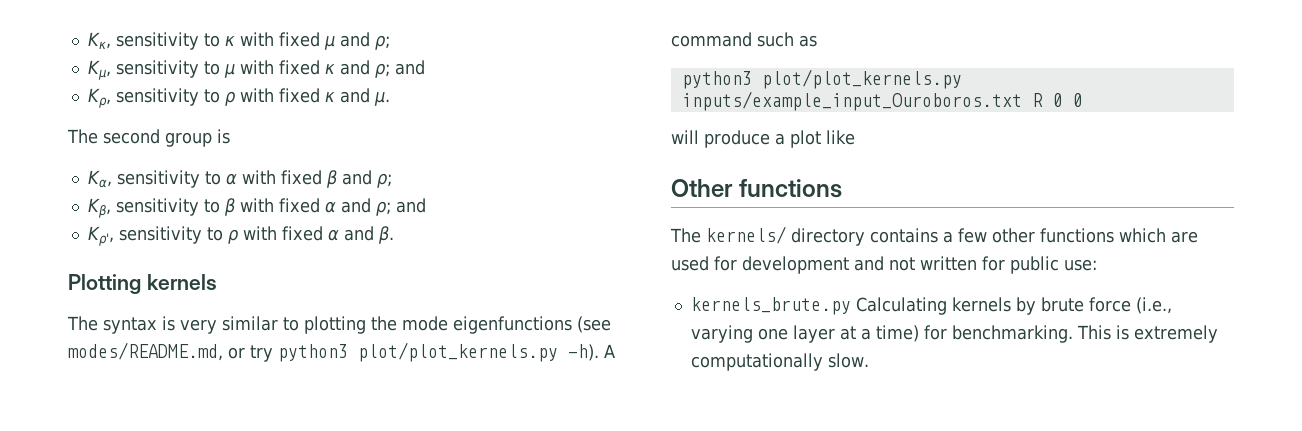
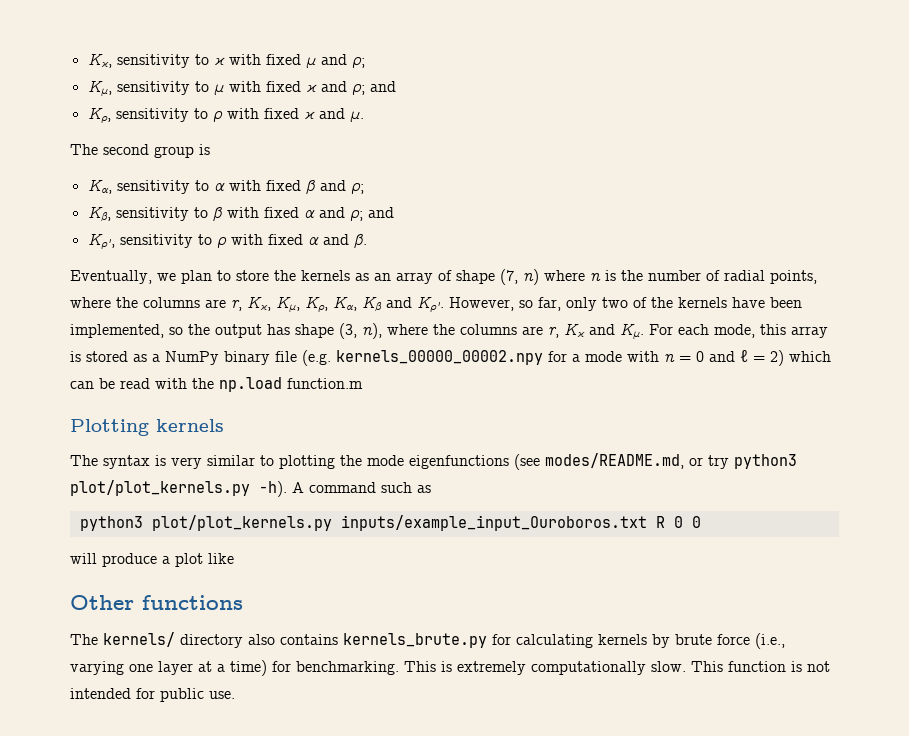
(394, 235) none -> [70,269,817,285] [70,296,802,312] [70,323,828,339] [70,350,831,366] [70,377,363,392] // Eventually, we plan to store the kernels as an array of shape (7, n) where n is the number of radial points, where the columns are r, Kκ, Kμ, Kρ, Kα, Kβ and Kρ'. However, so far, only two of the kernels have been implemented, so the output has shape (3, n), where the columns are r, Kκ and Kμ. For each mode, this array is stored as a NumPy binary file (e.g. kernels_00000_00002.npy for a mode with n = 0 and ℓ = 2) which can be read with the np.load function.m
[870,228,1198,243] [671,256,1097,274] [690,297,947,315] contains a few other functions which are used for development and not written for public use: // kernels_brute.py Calculating -> [248,633,593,648] also contains kernels_brute.py for calculating
(869, 360) none -> [691,661,830,672] [70,688,235,702] This function is not intended for public use.

